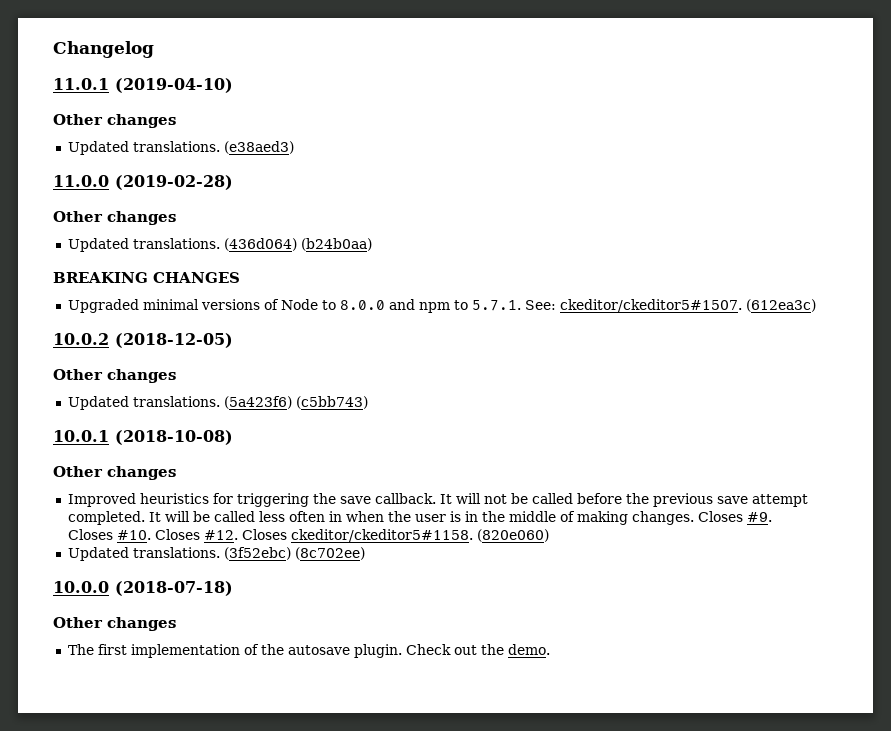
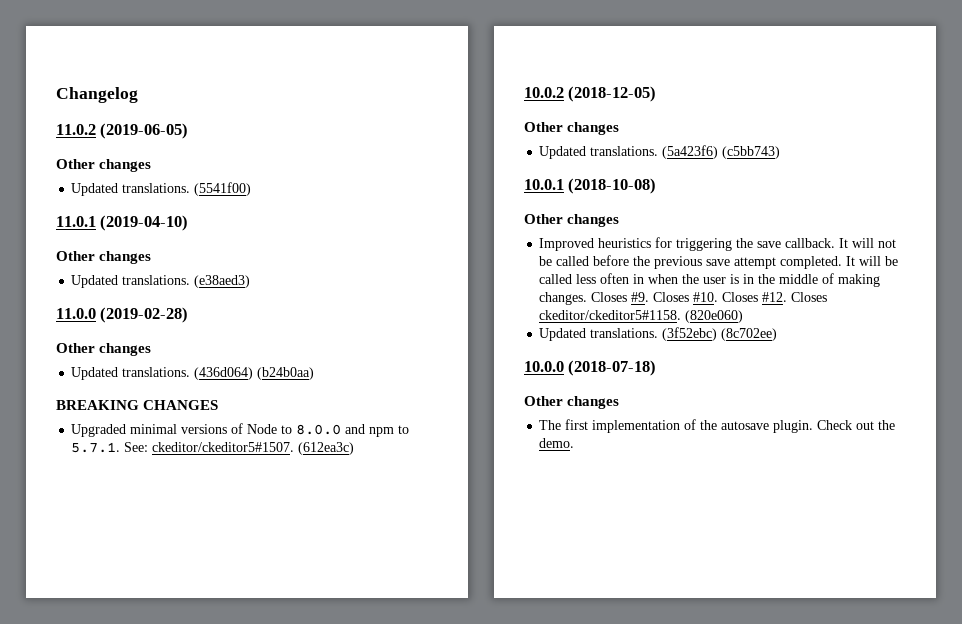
(154, 49) none -> [56,123,189,139] [56,159,152,172] [71,182,252,196] // 11.0.2 (2019-06-05) // Other changes // Updated translations. (5541f00)

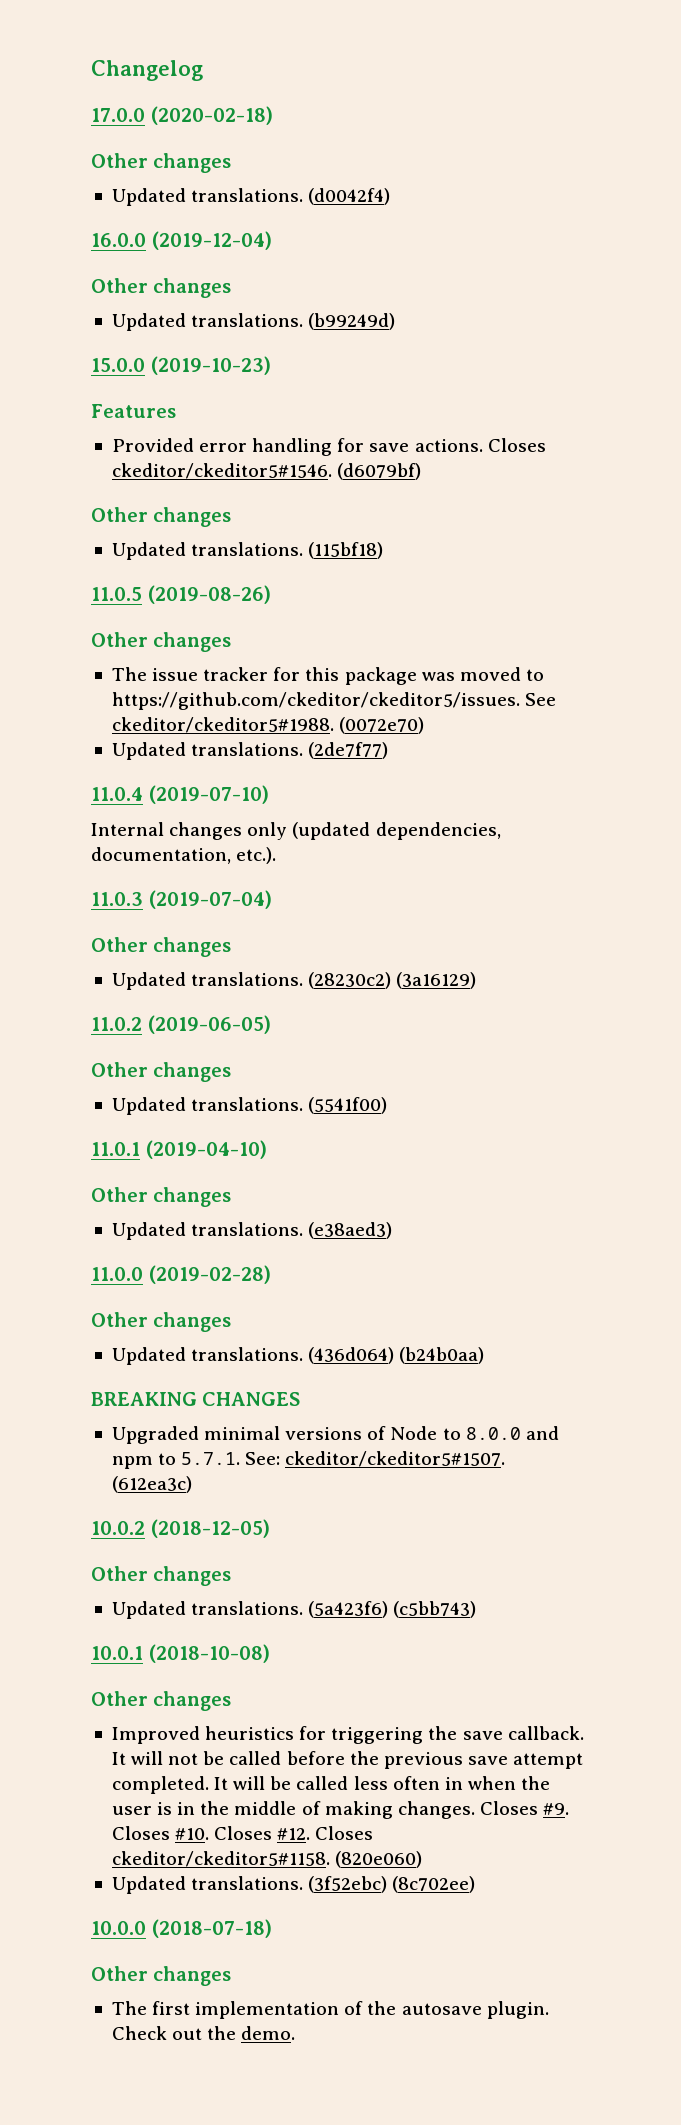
(138, 95) none -> [91,106,273,125] [91,153,232,173] [111,188,391,206] [91,231,272,250] [91,278,232,298] [111,313,396,331] [91,356,271,375] [91,404,176,418] [111,438,546,456] [111,463,422,480] [91,507,232,527] [111,542,384,560] [91,585,271,604] [91,632,232,652] [111,667,544,685] [111,692,557,710] [111,717,425,734] [111,742,389,760] [91,785,269,804] [91,822,501,840] [91,847,277,864] [91,890,272,909] [91,937,232,957] [111,972,477,990] // 17.0.0 (2020-02-18) // Other changes // Updated translations. (d0042f4) // 16.0.0 (2019-12-04) // Other changes // Updated translations. (b99249d) // 15.0.0 (2019-10-23) // Features // Provided error handling for save actions. Closes ckeditor/ckeditor5#1546. (d6079bf) // Other changes // Updated translations. (115bf18) // 11.0.5 (2019-08-26) // Other changes // The issue tracker for this package was moved to https://github.com/ckeditor/ckeditor5/issues. See ckeditor/ckeditor5#1988. (0072e70) // Updated translations. (2de7f77) // 11.0.4 (2019-07-10) // Internal changes only (updated dependencies, documentation, etc.). // 11.0.3 (2019-07-04) // Other changes // Updated translations. (28230c2) (3a16129)

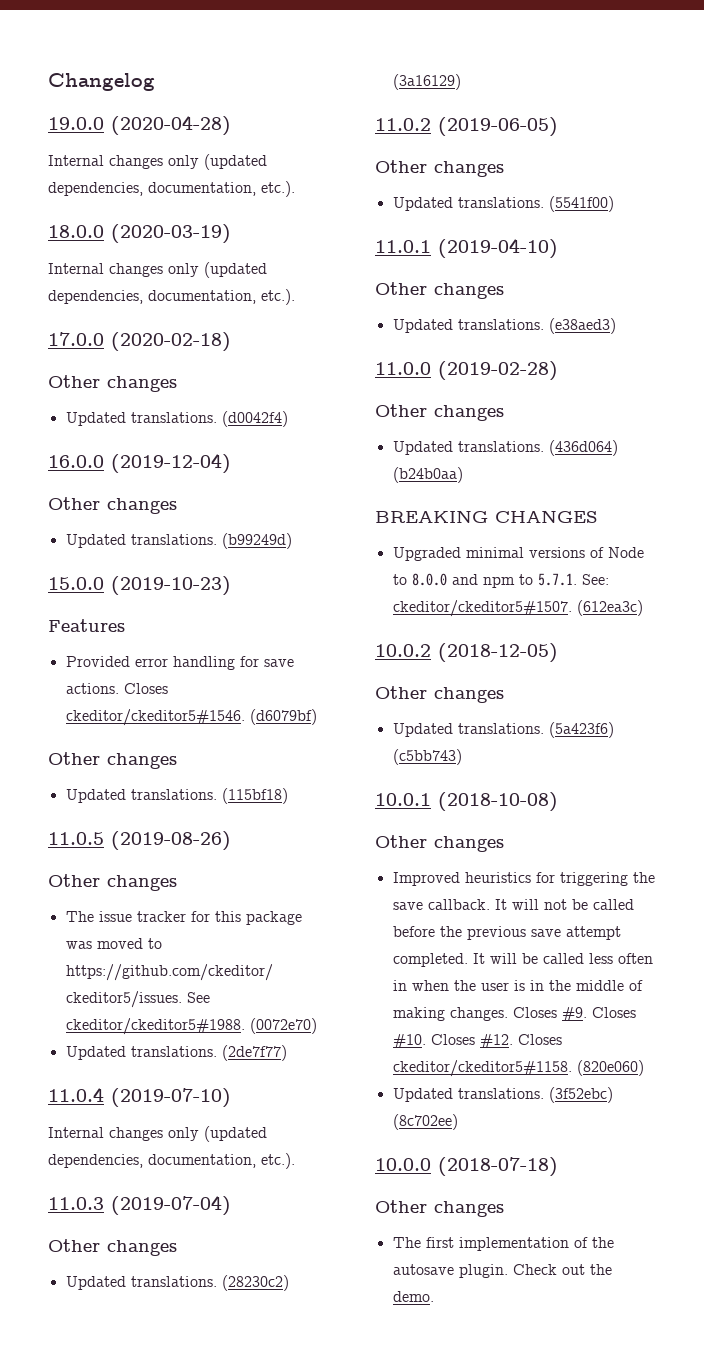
(203, 70) none -> [48,115,231,136] [48,154,267,170] [48,181,295,197] [48,224,231,244] [48,262,267,278] [48,289,295,305] // 19.0.0 (2020-04-28) // Internal changes only (updated dependencies, documentation, etc.). // 18.0.0 (2020-03-19) // Internal changes only (updated dependencies, documentation, etc.).

